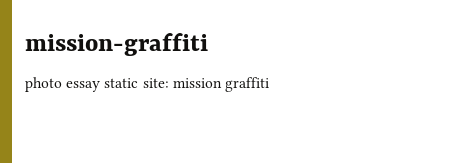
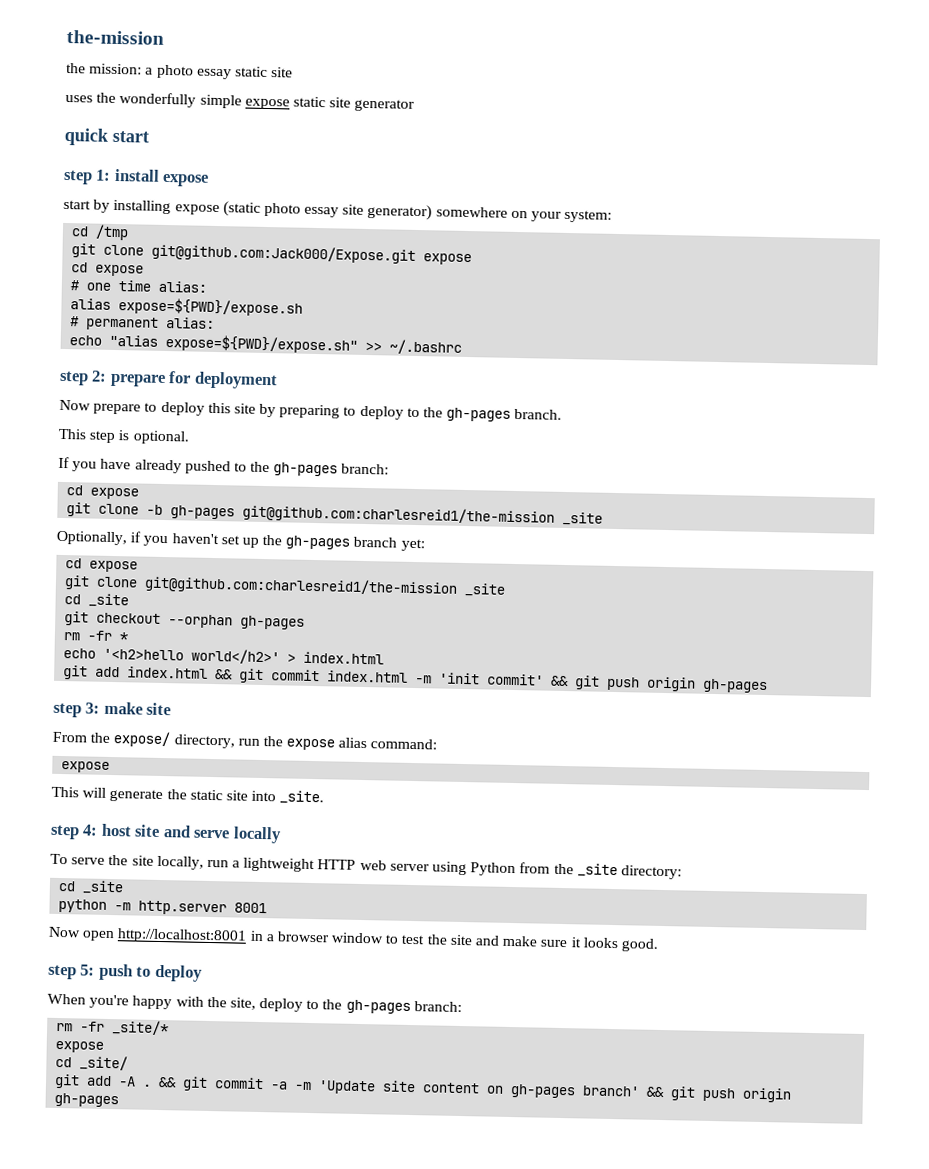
[25,33,208,56] [25,77,269,92] mission-graffiti // photo essay static site: mission graffiti -> [66,29,164,45] [66,62,294,80] [65,92,416,112] [64,127,149,146] [63,168,210,187] [63,199,613,223] [71,224,130,241] [71,243,473,266] [71,262,145,277] [70,280,208,293] [70,297,304,317] [70,316,216,331] [69,334,463,355] [59,370,278,390] [59,399,563,422] [58,428,189,445] [58,456,390,477] [66,485,140,500] [66,502,604,526] [56,530,425,552] [65,558,139,573] [64,575,507,597] [64,593,130,608] [64,611,306,630] [63,630,129,642] [63,648,385,665] [63,665,769,694] [53,701,172,718] [52,731,438,751] [61,761,111,773] [51,786,325,805] [50,823,282,844] [50,853,682,880] [58,880,125,895] [58,898,268,916] [48,926,658,952] [48,963,203,982] [47,993,462,1015] [56,1020,170,1036] [55,1040,105,1053] [55,1055,129,1071] [54,1073,793,1103] [54,1092,120,1108] the-mission // the mission: a photo essay static site // uses the wonderfully simple expose static site generator // quick start // step 1: install expose // start by installing expose (static photo essay site generator) somewhere on your system: // cd /tmp // git clone git@github.com:Jack000/Expose.git expose // cd expose // # one time alias: // alias expose=${PWD}/expose.sh // # permanent alias: // echo "alias expose=${PWD}/expose.sh" >> ~/.bashrc // step 2: prepare for deployment // Now prepare to deploy this site by preparing to deploy to the gh-pages branch. // This step is optional. // If you have already pushed to the gh-pages branch: // cd expose // git clone -b gh-pages git@github.com:charlesreid1/the-mission _site // Optionally, if you haven't set up the gh-pages branch yet: // cd expose // git clone git@github.com:charlesreid1/the-mission _site // cd _site // git checkout --orphan gh-pages // rm -fr * // echo '<h2>hello world</h2>' > index.html // git add index.html && git commit index.html -m 'init commit' && git push origin gh-pages // step 3: make site // From the expose/ directory, run the expose alias command: // expose // This will generate the static site into _site. // step 4: host site and serve locally // To serve the site locally, run a lightweight HTTP web server using Python from the _site directory: // cd _site // python -m http.server 8001 // Now open http://localhost:8001 in a browser window to test the site and make sure it looks good. // step 5: push to deploy // When you're happy with the site, deploy to the gh-pages branch: // rm -fr _site/* // expose // cd _site/ // git add -A . && git commit -a -m 'Update site content on gh-pages branch' && git push origin gh-pages

